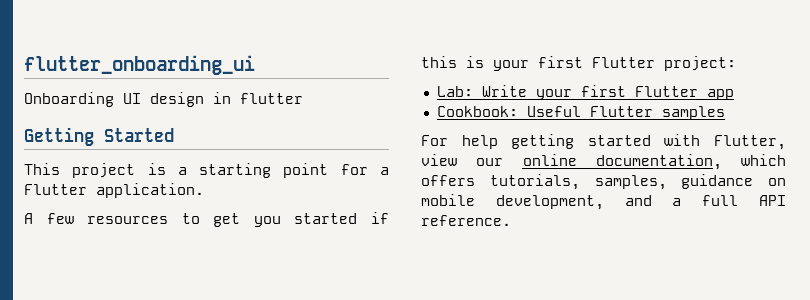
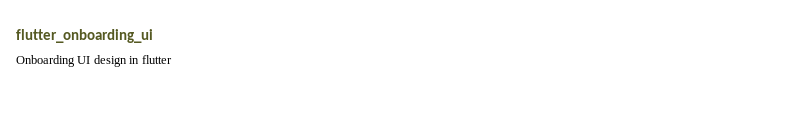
[24,127,174,146] [24,163,389,178] [24,183,204,198] [24,212,389,227] [421,56,736,71] [436,85,734,100] [436,106,725,120] [421,134,786,150] [421,154,786,170] [421,174,786,190] [421,194,786,210] [421,215,511,226] // Getting Started // This project is a starting point for a Flutter application. // A few resources to get you started if this is your first Flutter project: // Lab: Write your first Flutter app // Cookbook: Useful Flutter samples // For help getting started with Flutter, view our online documentation, which offers tutorials, samples, guidance on mobile development, and a full API reference. -> (172, 59) none

